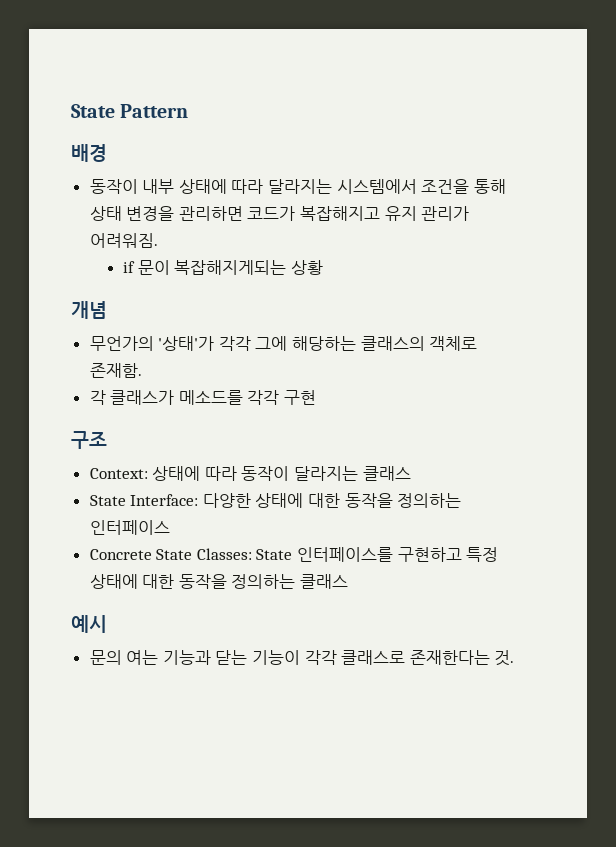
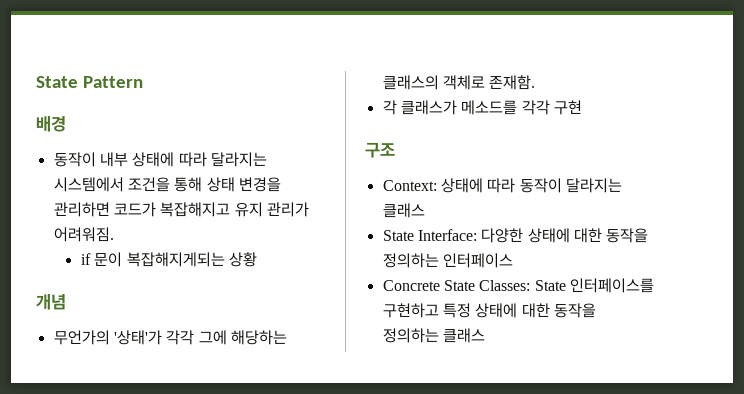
[71,615,107,633] [89,650,515,666] // 예시 // 문의 여는 기능과 닫는 기능이 각각 클래스로 존재한다는 것. -> (485, 335) none

